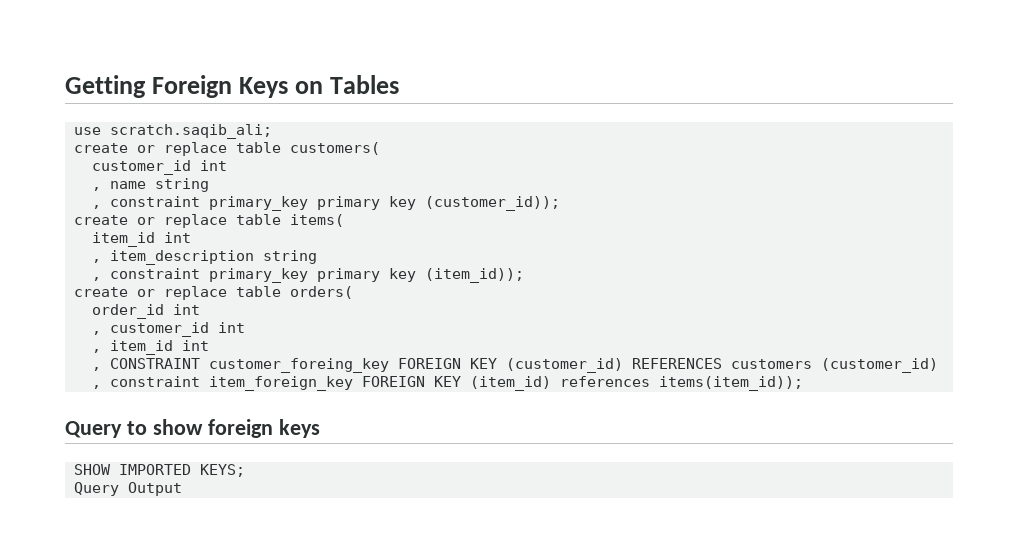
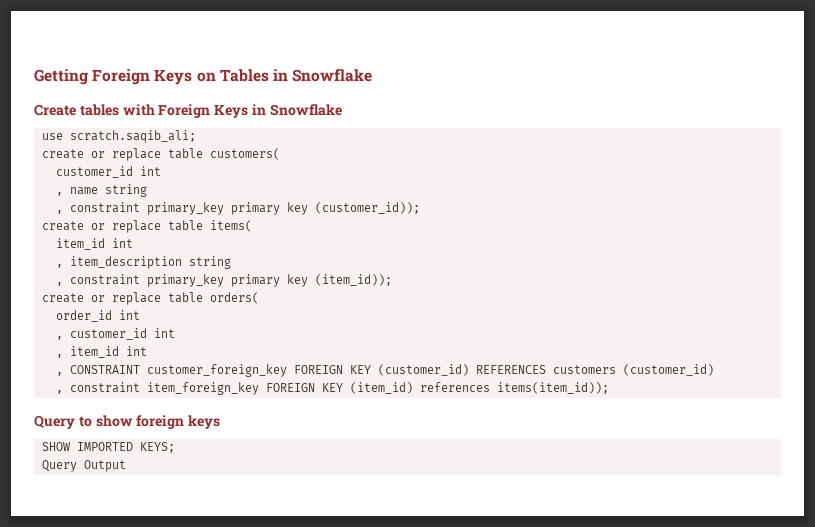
(399, 84) none -> [272,69,373,82] [34,104,342,118] in Snowflake // Create tables with Foreign Keys in Snowflake
[209,358,389,373] customer_foreing_key -> [147,364,288,377] customer_foreign_key

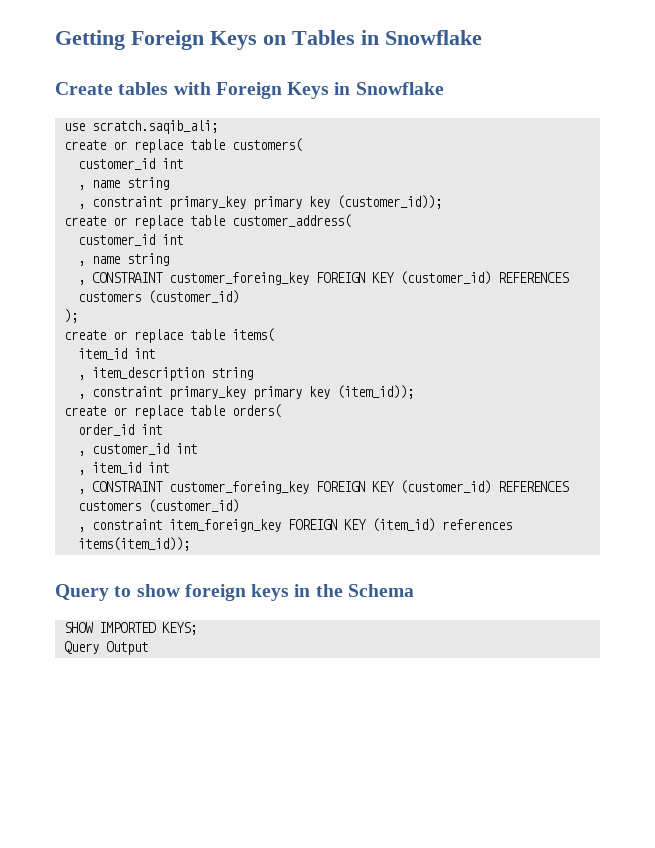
(421, 208) none -> [64,214,352,229] [78,234,184,246] [78,253,170,266] [78,271,570,285] [78,290,240,304] [64,309,79,323] // create or replace table customer_address( // customer_id int // , name string // , CONSTRAINT customer_foreing_key FOREIGN KEY (customer_id) REFERENCES customers (customer_id) // );
[147,364,288,377] customer_foreign_key -> [169,481,310,494] customer_foreing_key
(221, 422) none -> [294,584,414,597] in the Schema

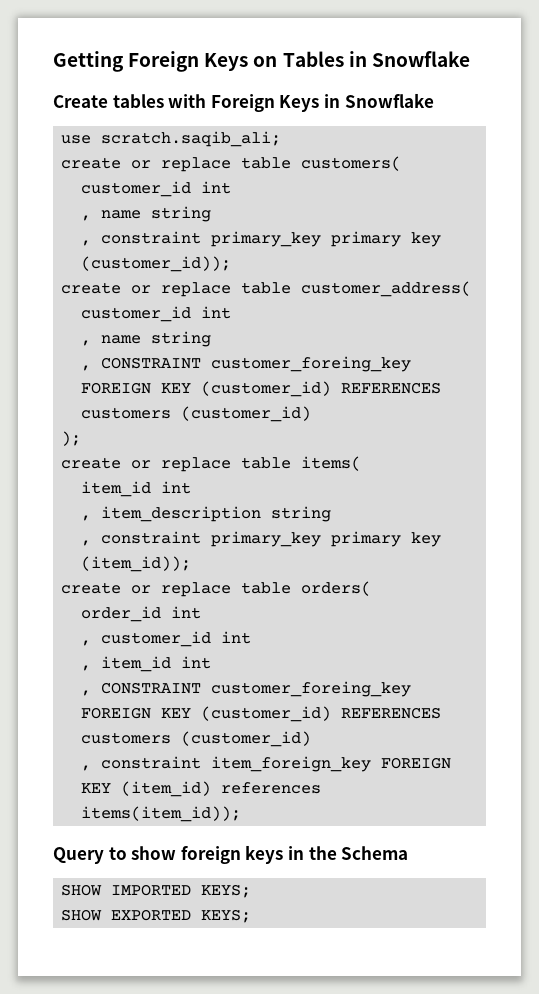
[64,641,149,655] Query Output -> [61,909,252,923] SHOW EXPORTED KEYS;

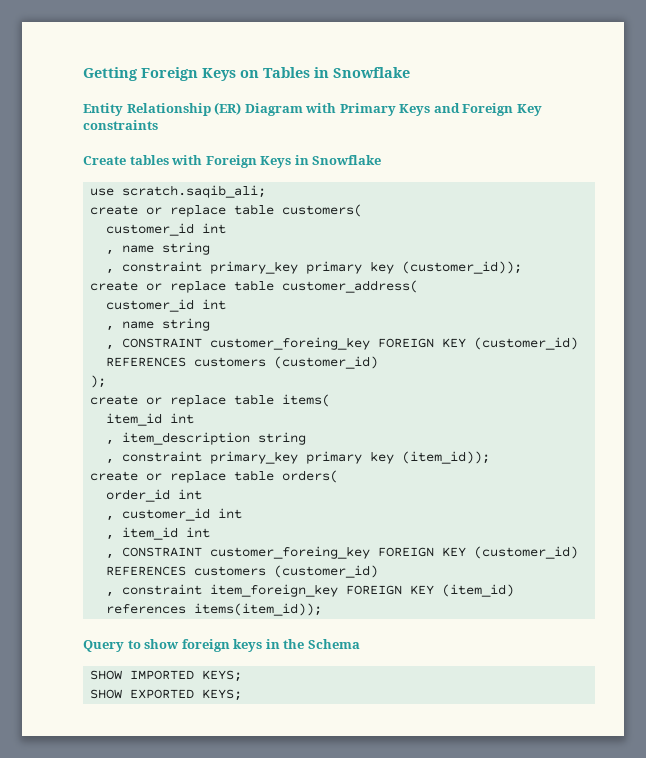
(470, 59) none -> [83,102,542,116] [83,120,158,130] // Entity Relationship (ER) Diagram with Primary Keys and Foreign Key constraints

